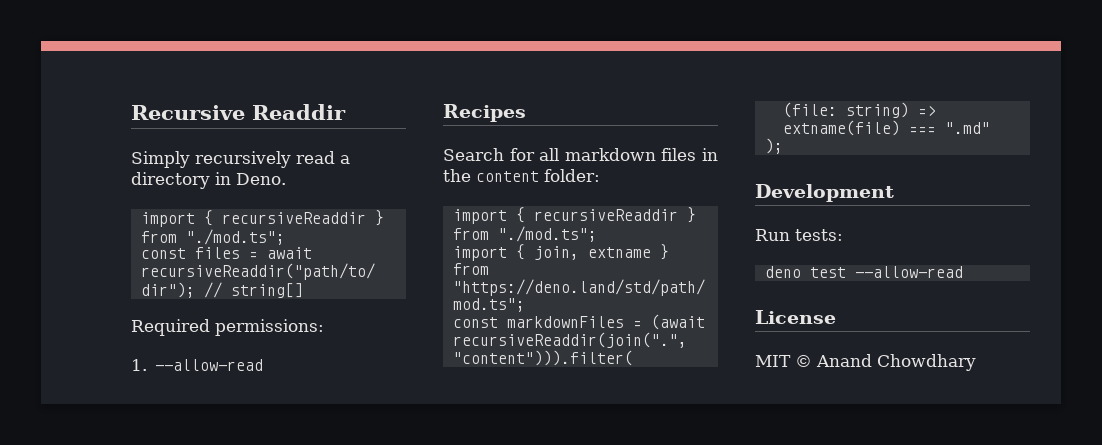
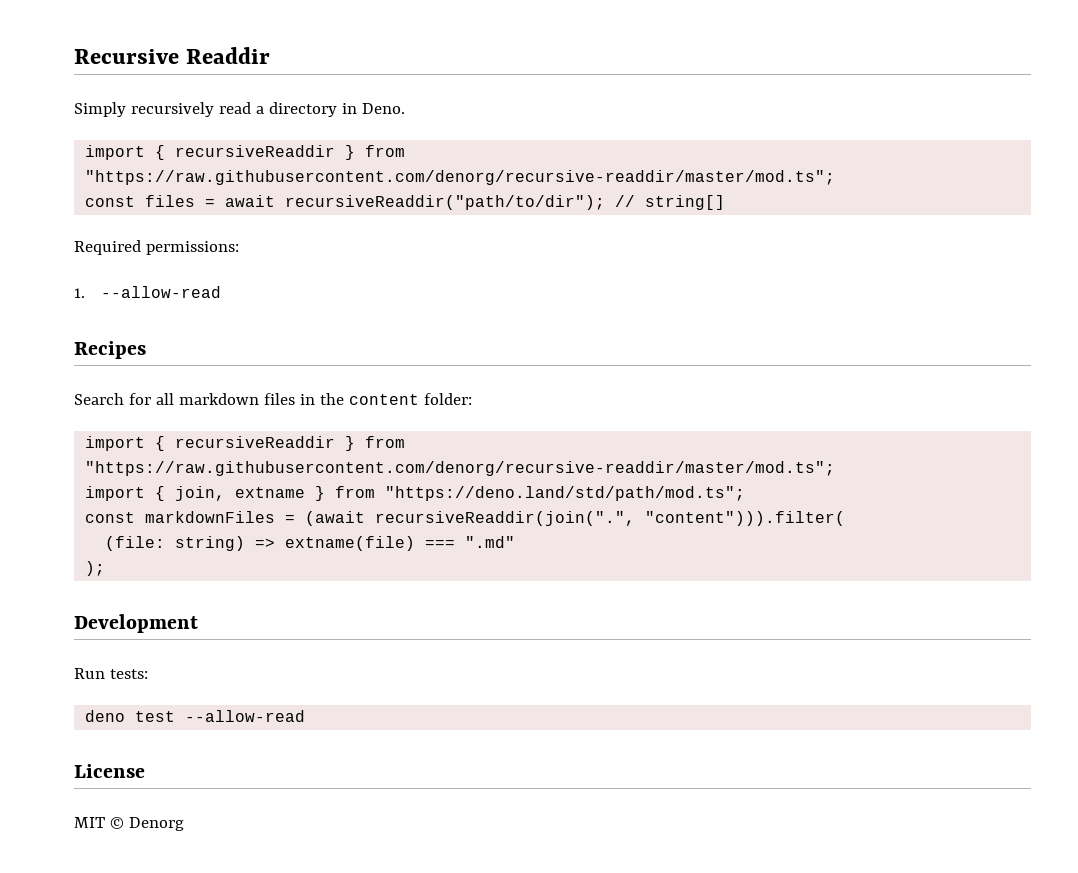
[185,229,285,245] "./mod.ts"; -> [85,170,836,185] "https://raw.githubusercontent.com/denorg/recursive-readdir/master/mod.ts";
[497,226,597,242] "./mod.ts"; -> [85,461,836,476] "https://raw.githubusercontent.com/denorg/recursive-readdir/master/mod.ts";
[816,354,976,371] Anand Chowdhary -> [128,817,184,831] Denorg

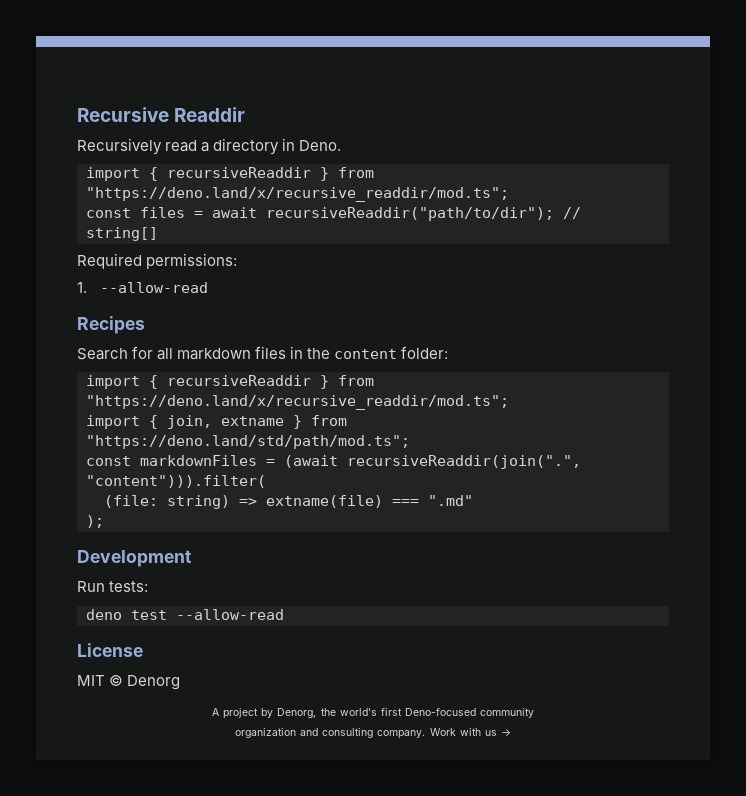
[74,102,214,117] Simply recursively -> [77,138,162,155] Recursively
[85,170,836,185] "https://raw.githubusercontent.com/denorg/recursive-readdir/master/mod.ts"; -> [86,187,509,202] "https://deno.land/x/recursive_readdir/mod.ts";
[85,461,836,476] "https://raw.githubusercontent.com/denorg/recursive-readdir/master/mod.ts"; -> [86,395,509,410] "https://deno.land/x/recursive_readdir/mod.ts";
(184, 824) none -> [212,707,534,719] [235,727,511,739] // A project by Denorg, the world's first Deno-focused community // organization and consulting company. Work with us →

